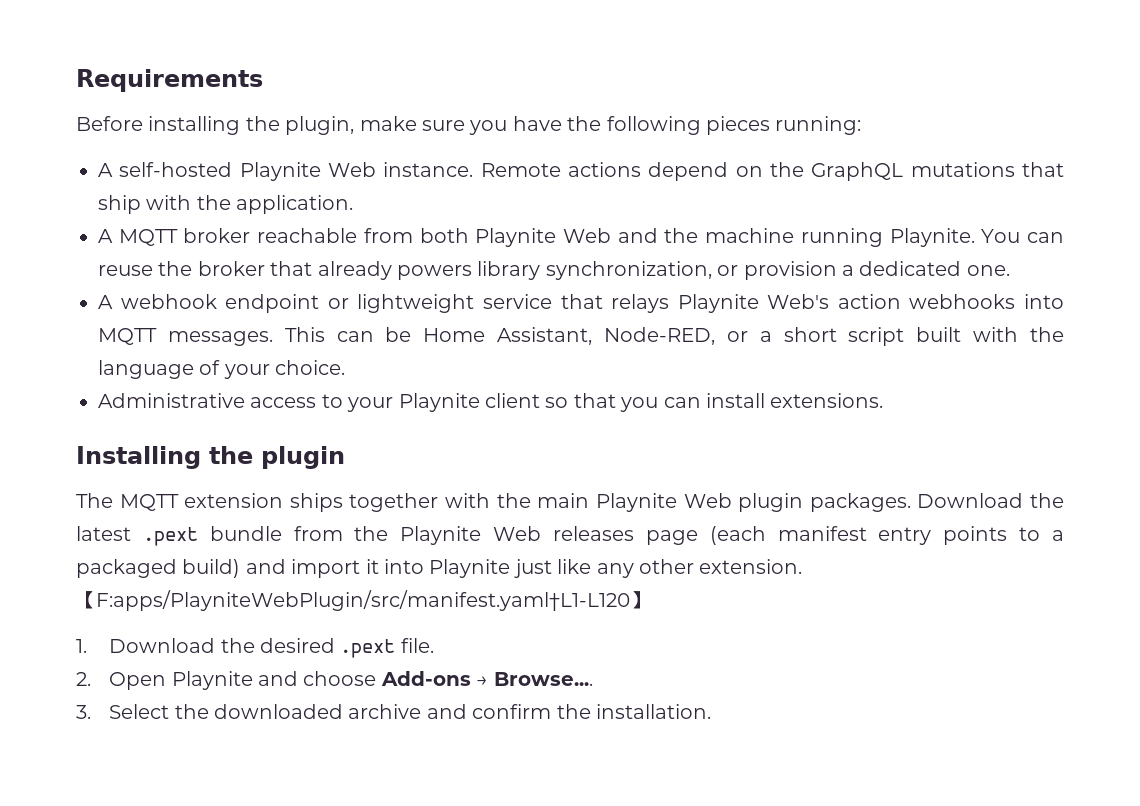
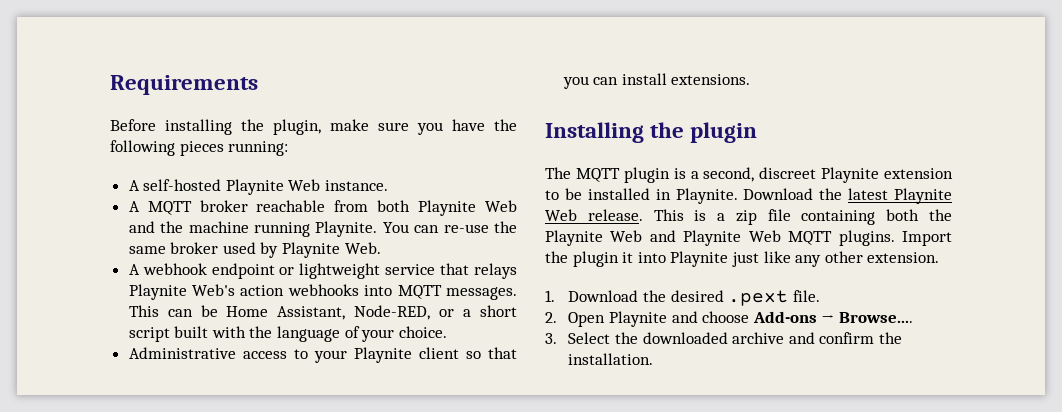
[480,162,1064,181] [98,195,354,214] Remote actions depend on the GraphQL mutations that ship with the application. -> (389, 185) none
[98,261,1010,280] reuse the broker that already powers library synchronization, or provision a dedicated one. -> [443,221,517,233] [128,242,381,258] re-use the same broker used by Playnite Web.
[184,493,1064,512] [76,526,1064,546] [76,559,361,578] extension ships together with the main Playnite Web plugin packages. Download the latest .pext bundle from the Playnite Web releases page (each manifest entry points to a packaged build) and import -> [623,167,953,183] [545,188,952,204] [545,209,952,225] [545,230,952,246] [545,251,619,267] plugin is a second, discreet Playnite extension to be installed in Playnite. Download the latest Playnite Web release. This is a zip file containing both the Playnite Web and Playnite Web MQTT plugins. Import the plugin
[76,590,650,611] 【F:apps/PlayniteWebPlugin/src/manifest.yaml†L1-L120】 -> (940, 257) none

